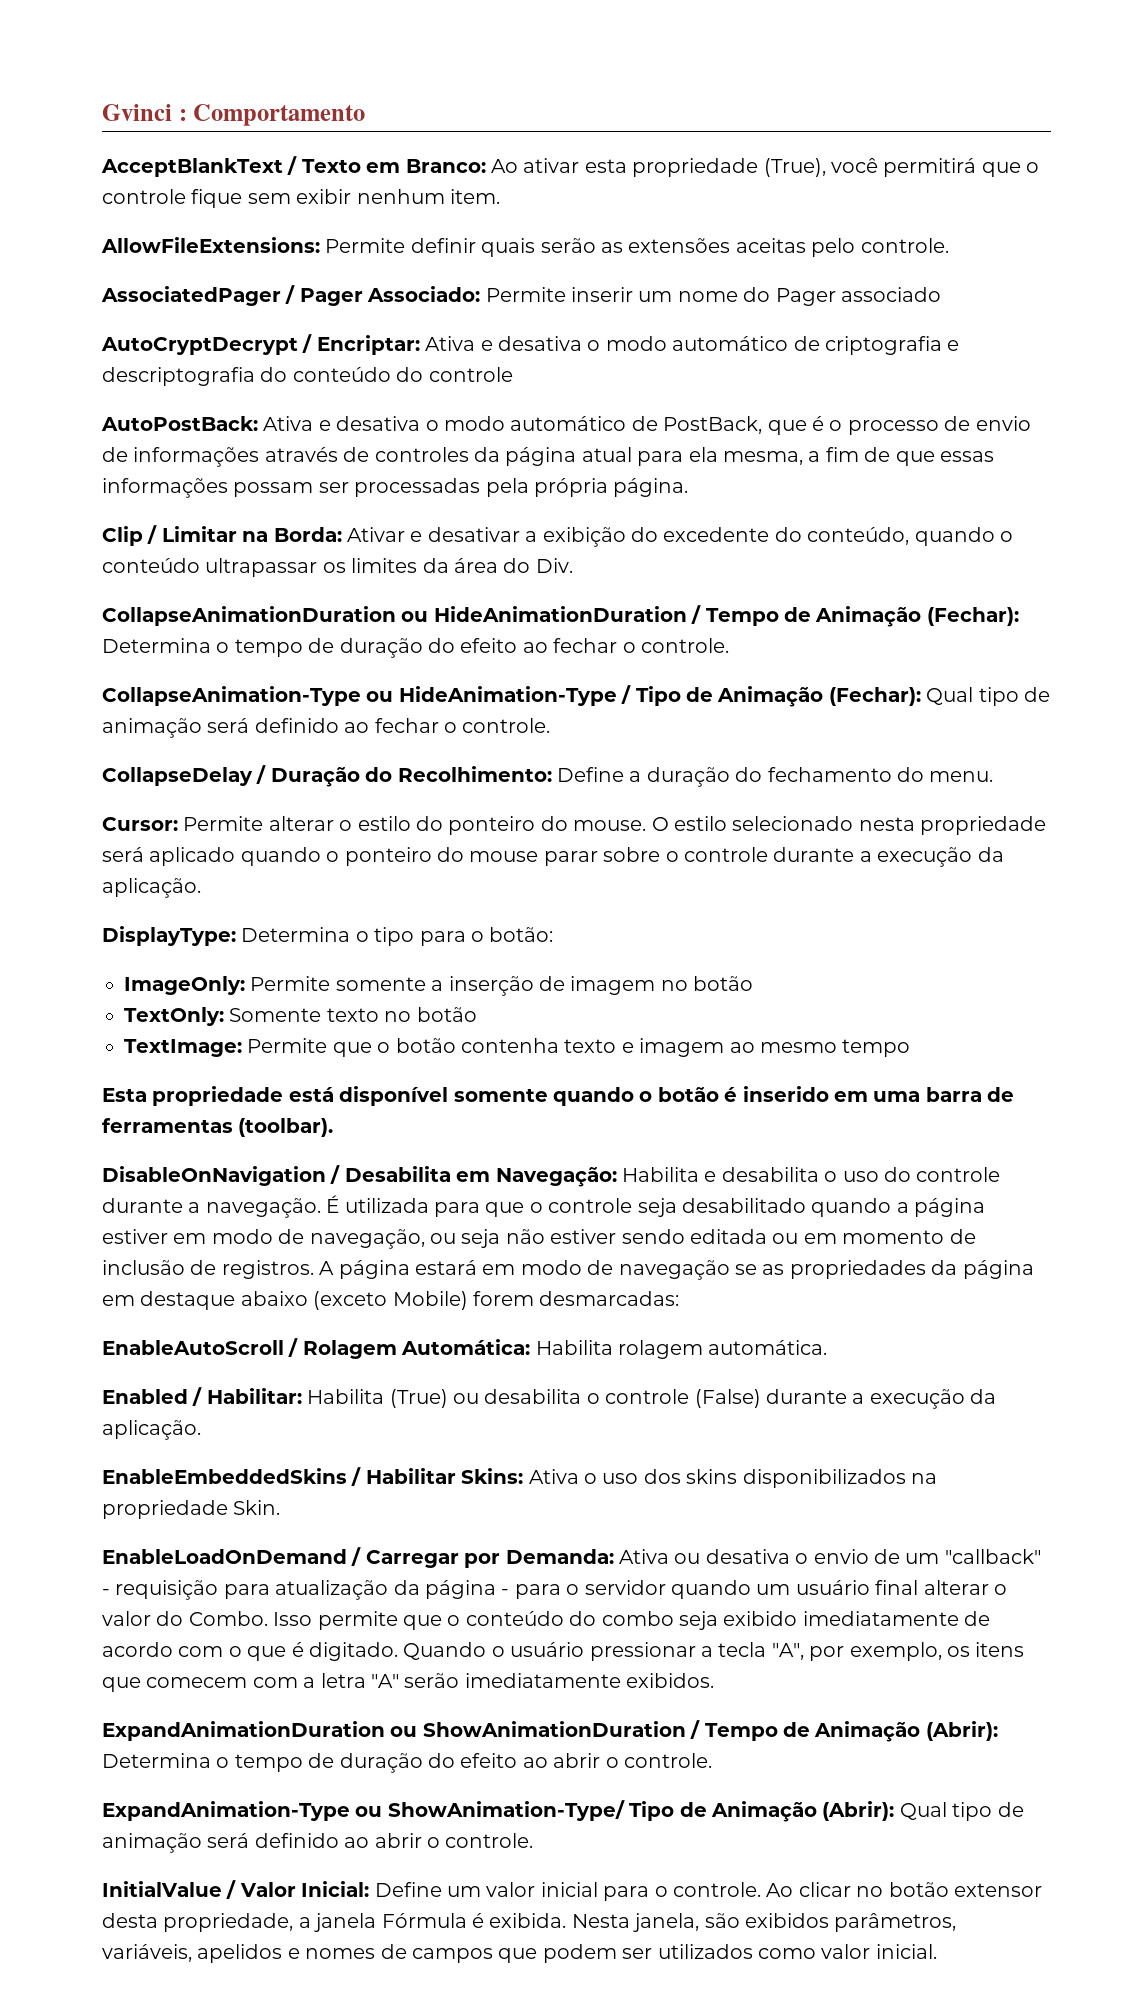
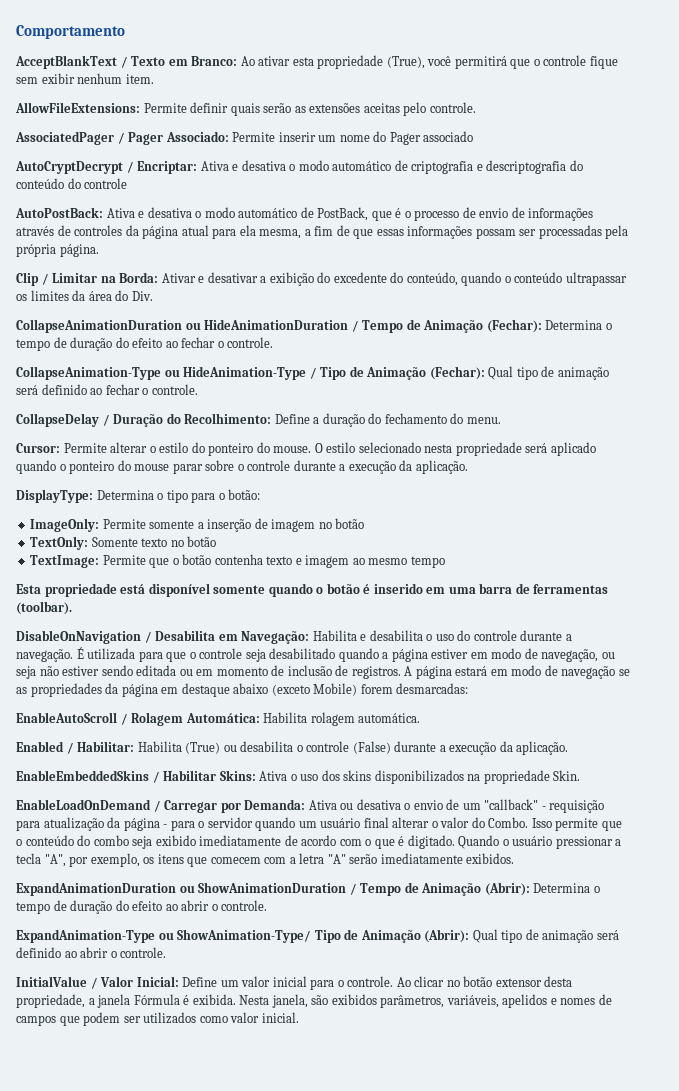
[102,104,187,121] Gvinci : -> (16, 32) none

